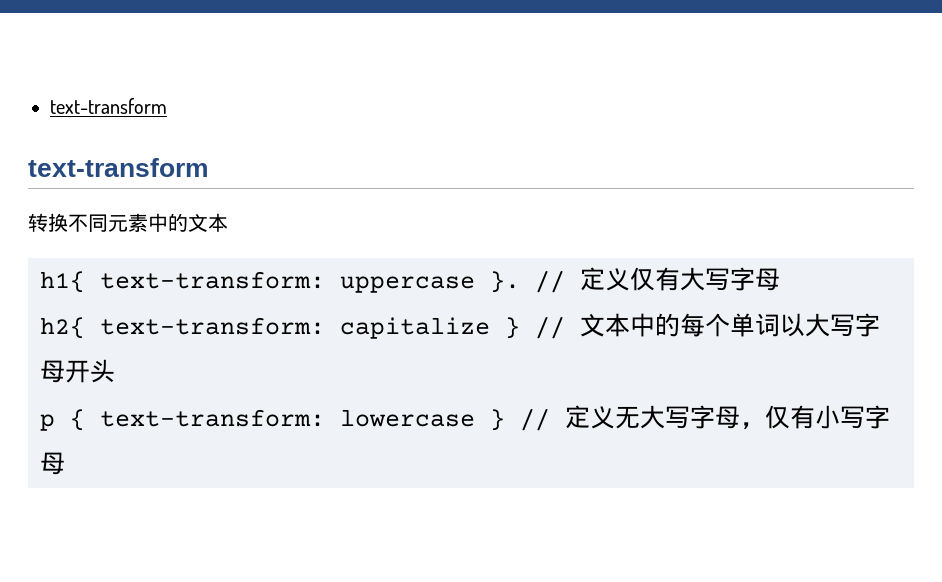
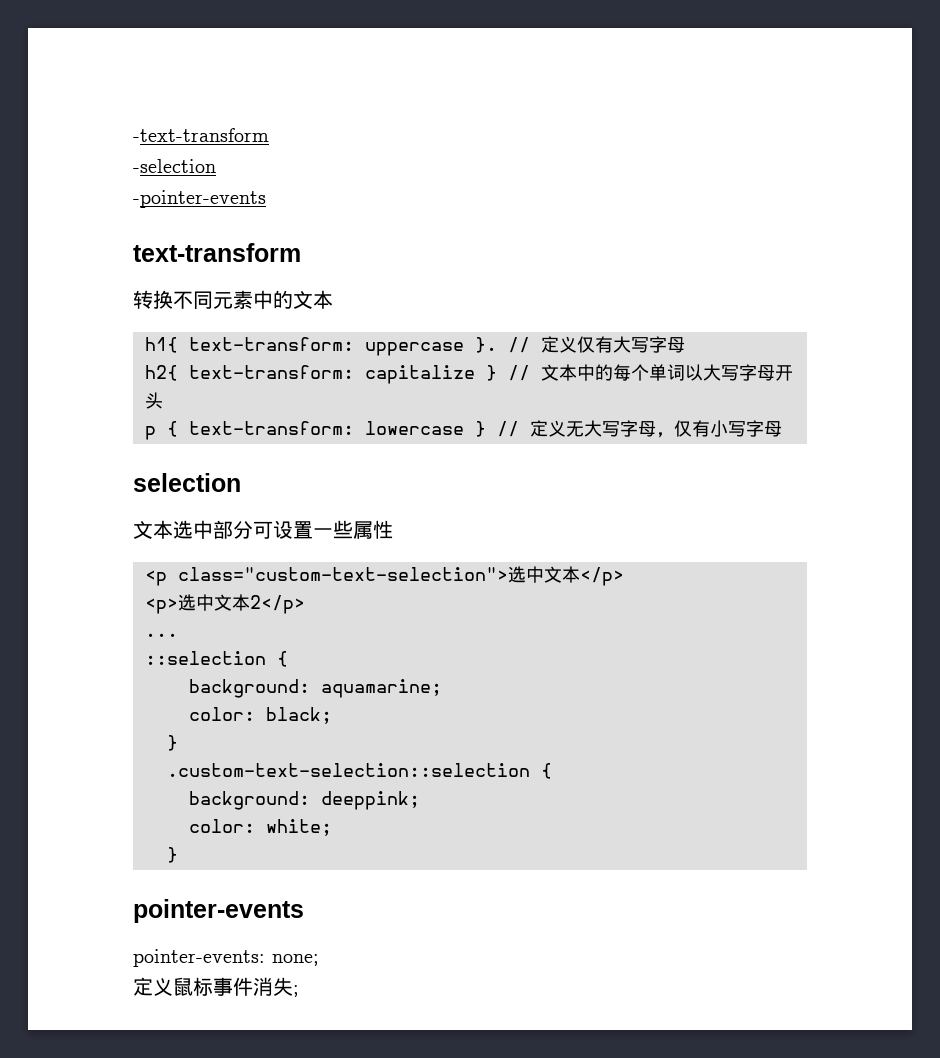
[50,98,167,114] text-transform -> [133,128,269,142] [133,159,216,173] [133,190,266,208] -text-transform // -selection // -pointer-events
(65, 463) none -> [133,473,241,492] [133,520,393,539] [145,566,624,586] [145,594,305,614] [145,633,178,637] [145,651,288,667] [189,679,442,698] [189,707,332,724] [167,735,178,751] [167,763,552,779] [189,791,420,810] [189,819,332,836] [167,847,178,863] [133,899,304,923] [133,949,319,967] [133,977,299,997] // selection // 文本选中部分可设置一些属性 // <p class="custom-text-selection">选中文本</p> // <p>选中文本2</p> // ... // ::selection { // background: aquamarine; // color: black; // } // .custom-text-selection::selection { // background: deeppink; // color: white; // } // pointer-events // pointer-events: none; // 定义鼠标事件消失;

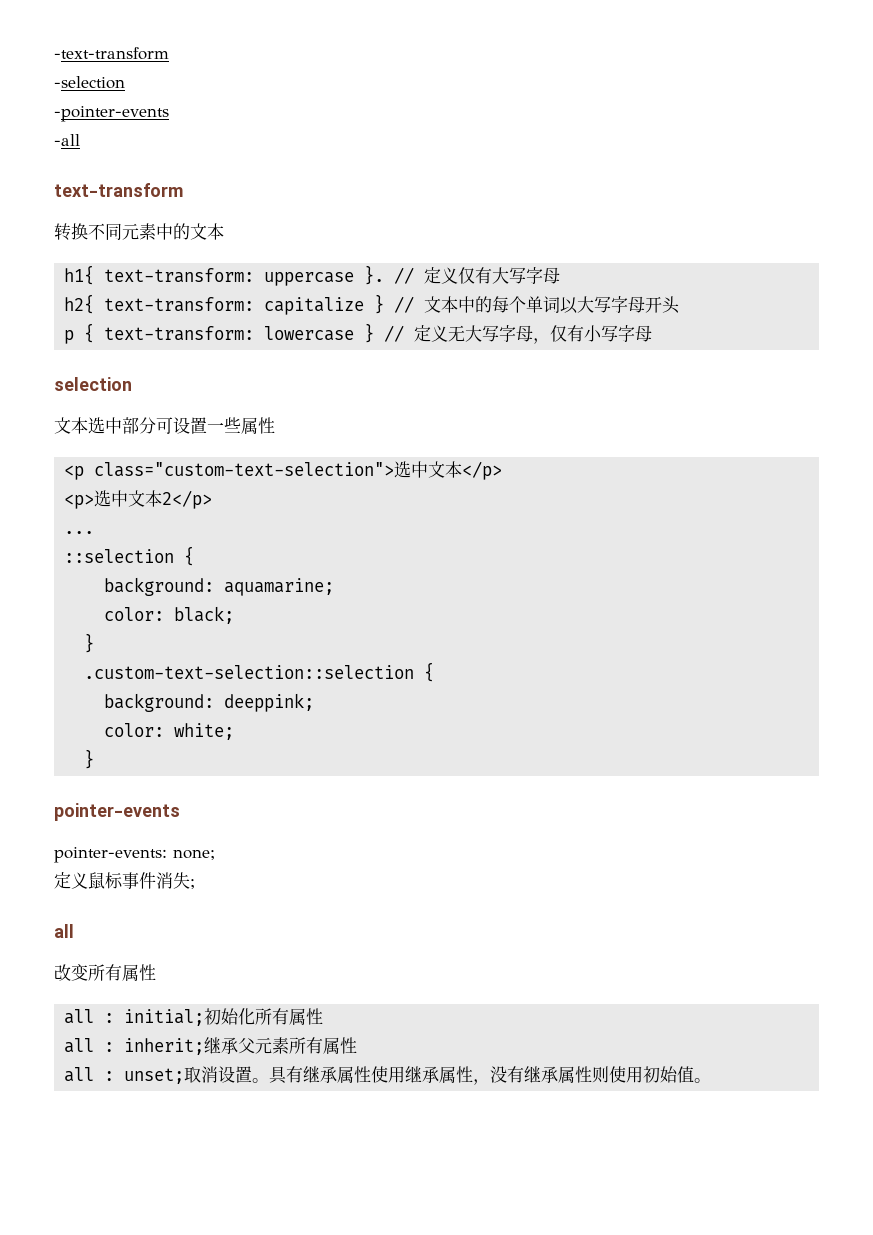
(266, 199) none -> [54,134,80,146] // -all
(299, 991) none -> [54,924,74,938] [54,964,156,981] [64,1008,324,1026] [64,1037,358,1055] [64,1066,712,1085] // all // 改变所有属性 // all : initial;初始化所有属性 // all : inherit;继承父元素所有属性 // all : unset;取消设置。具有继承属性使用继承属性，没有继承属性则使用初始值。

